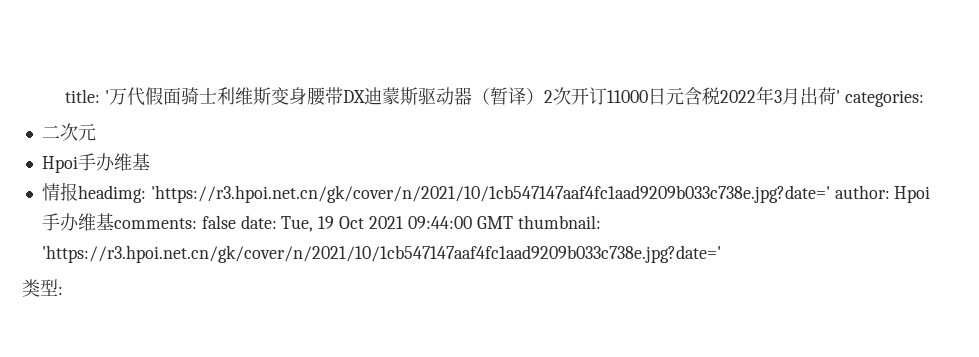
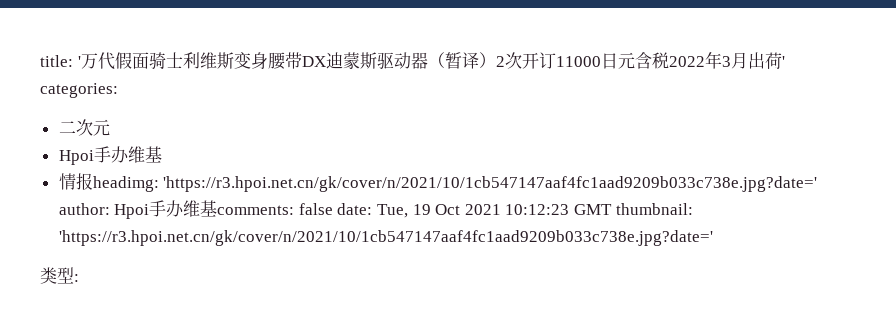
[407,216,472,229] 09:44:00 -> [505,204,570,215] 10:12:23

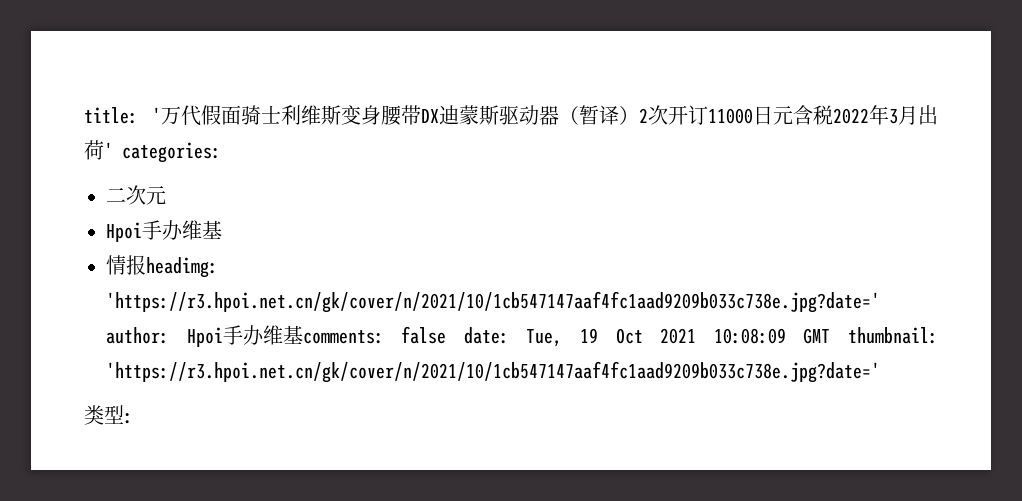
[505,204,570,215] 10:12:23 -> [713,328,786,344] 10:08:09

